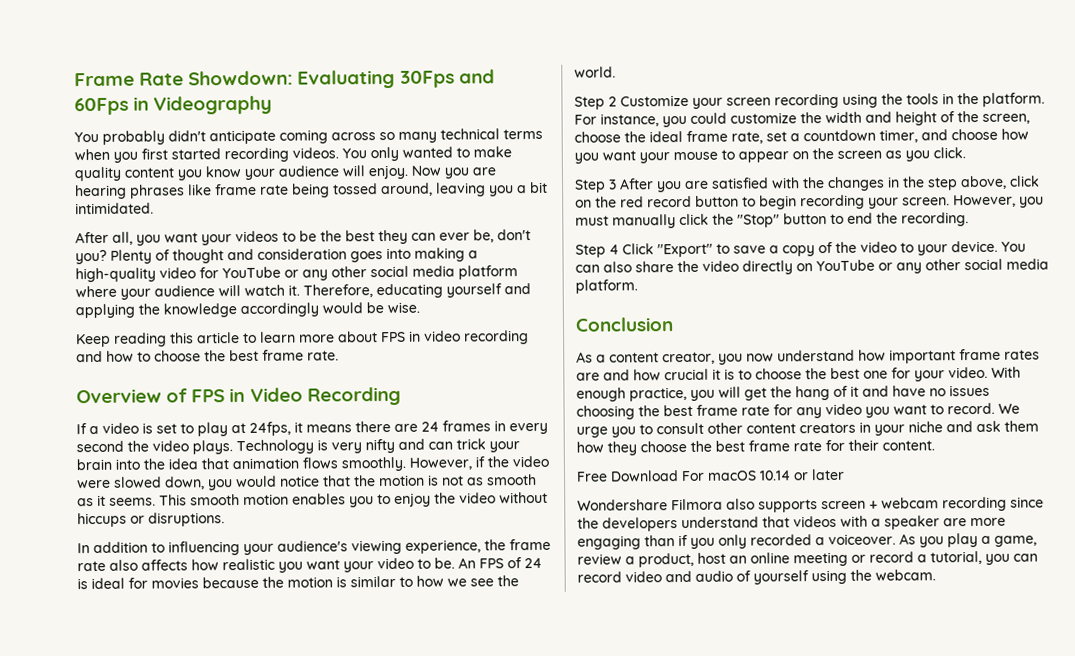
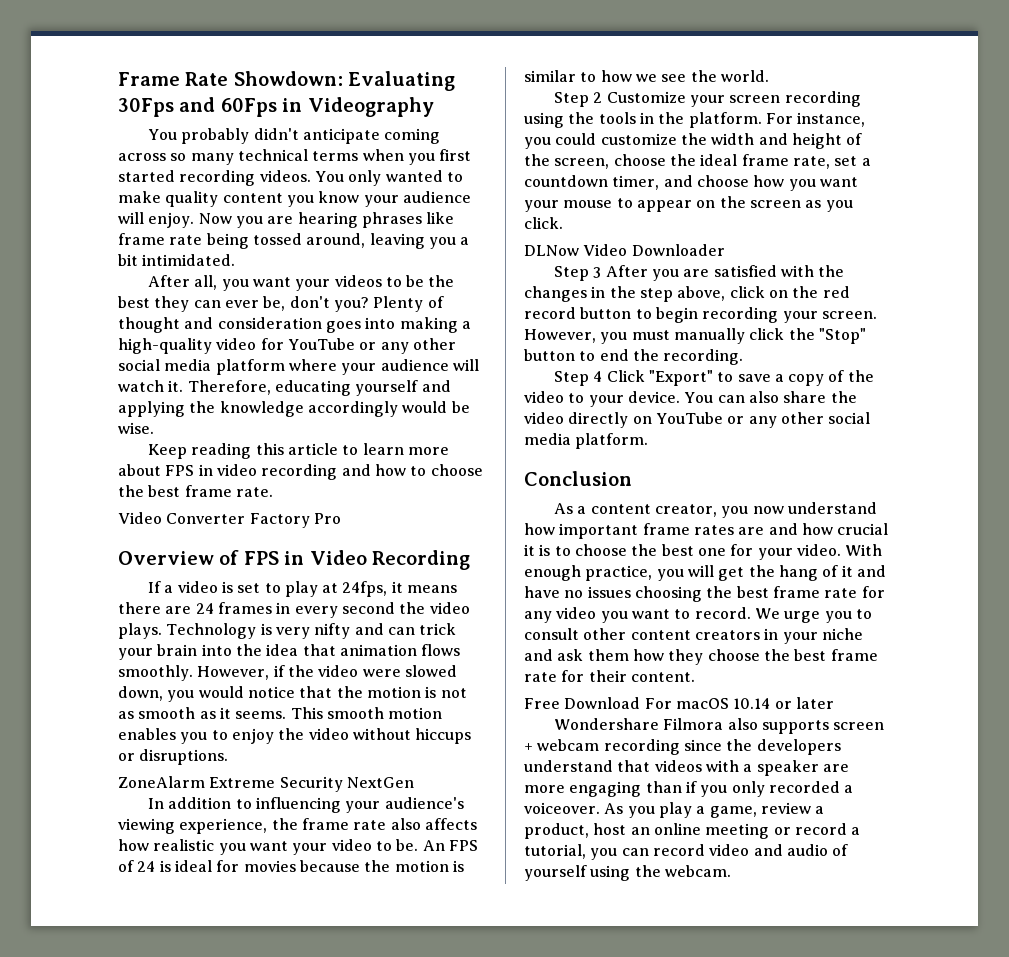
(339, 355) none -> [118,512,341,528] // Video Converter Factory Pro
(225, 519) none -> [118,776,414,792] // ZoneAlarm Extreme Security NextGen
(966, 153) none -> [524,244,725,256] // DLNow Video Downloader

